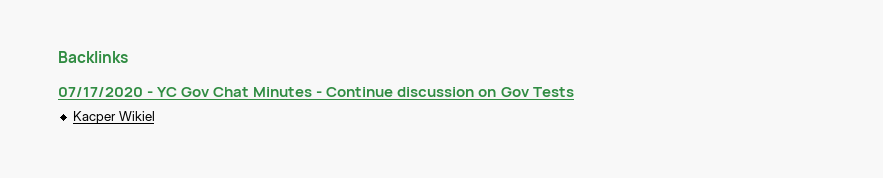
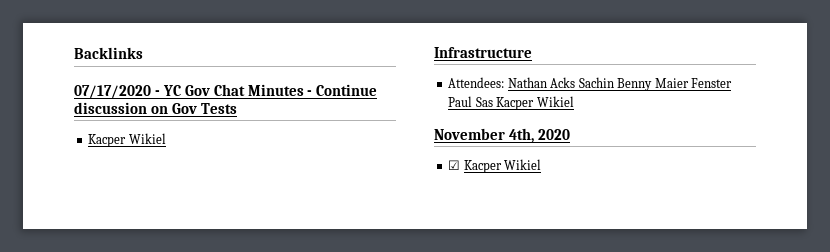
(155, 116) none -> [434,47,532,58] [448,77,733,91] [448,96,574,110] [434,128,570,143] [448,159,542,173] // Infrastructure // Attendees: Nathan Acks Sachin Benny Maier Fenster Paul Sas Kacper Wikiel // November 4th, 2020 // ☑ Kacper Wikiel

